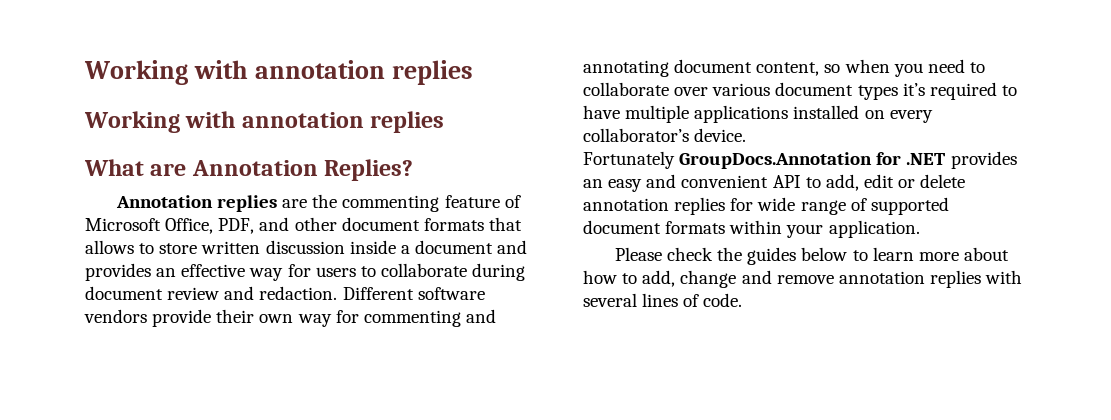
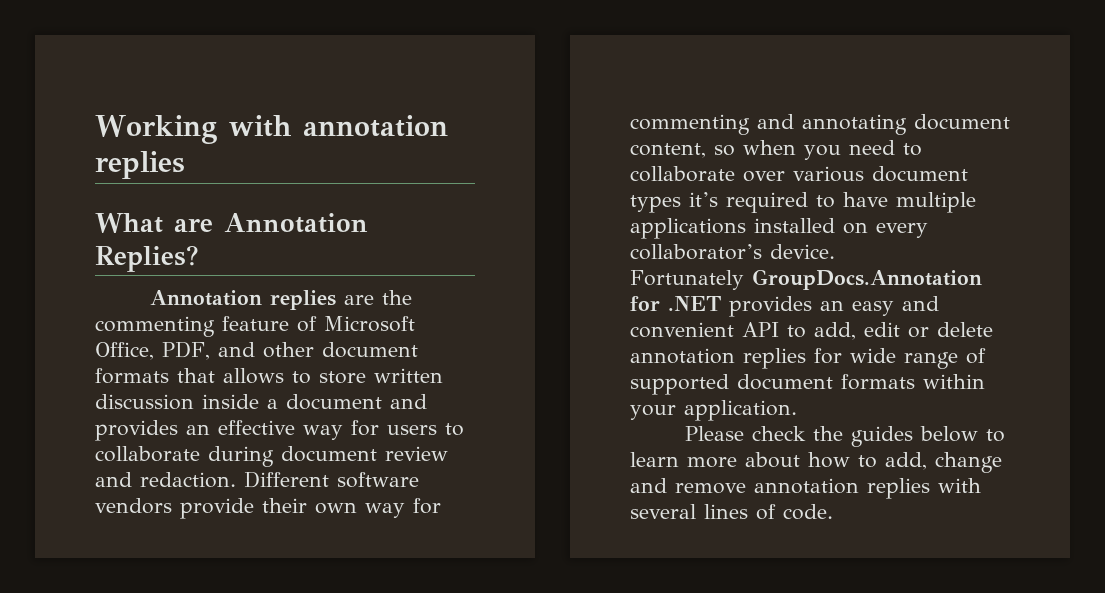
[84,60,474,85] [84,111,445,133] Working with annotation replies // Working with annotation replies -> [95,115,448,144] [95,151,185,179] Working with annotation replies

